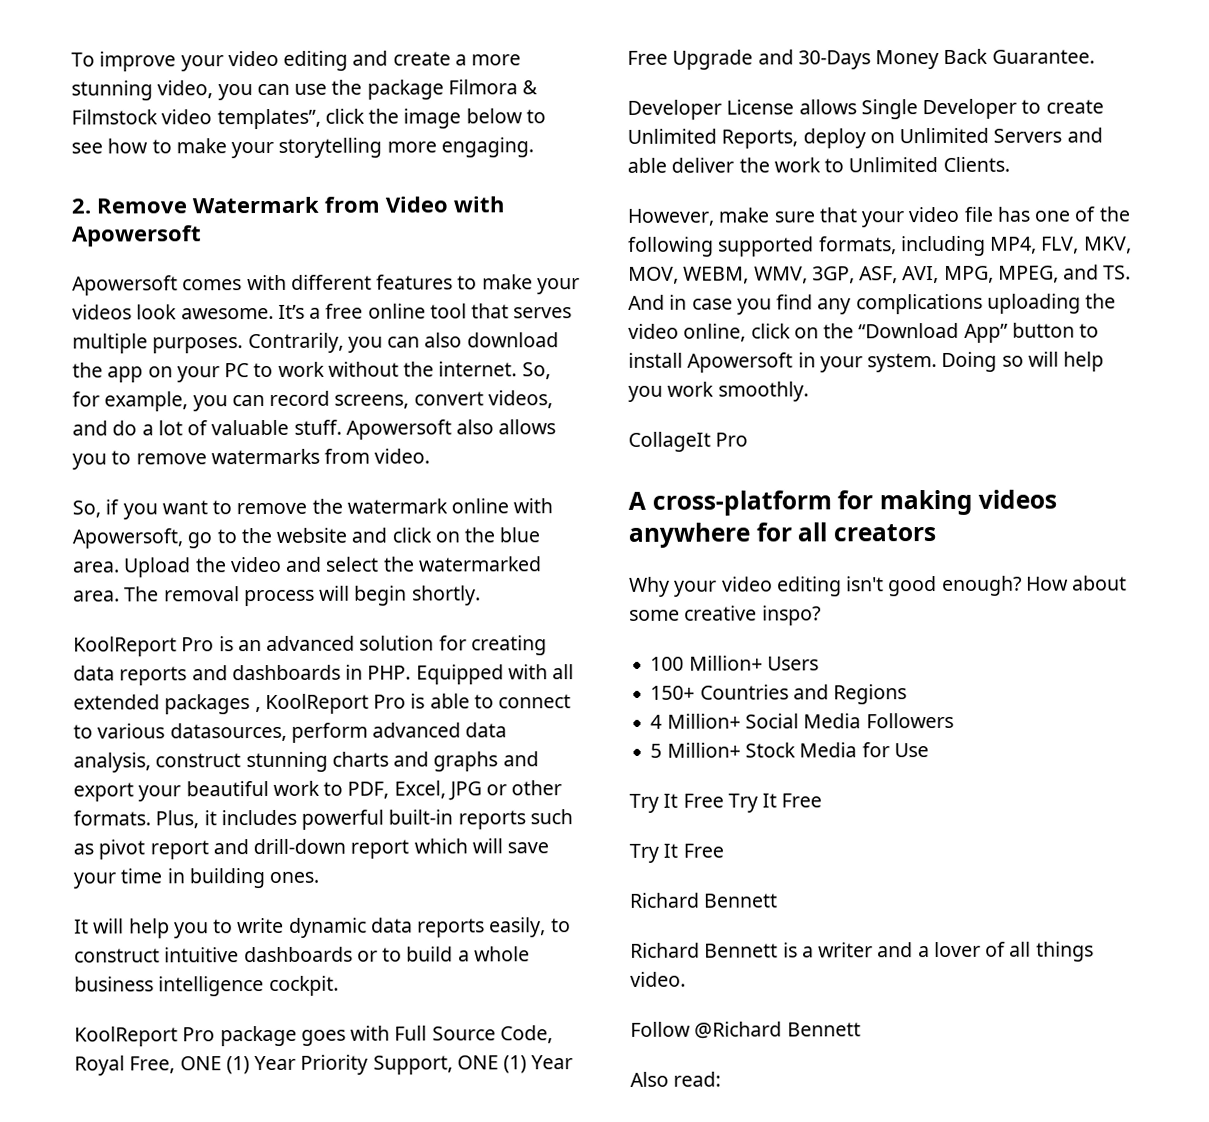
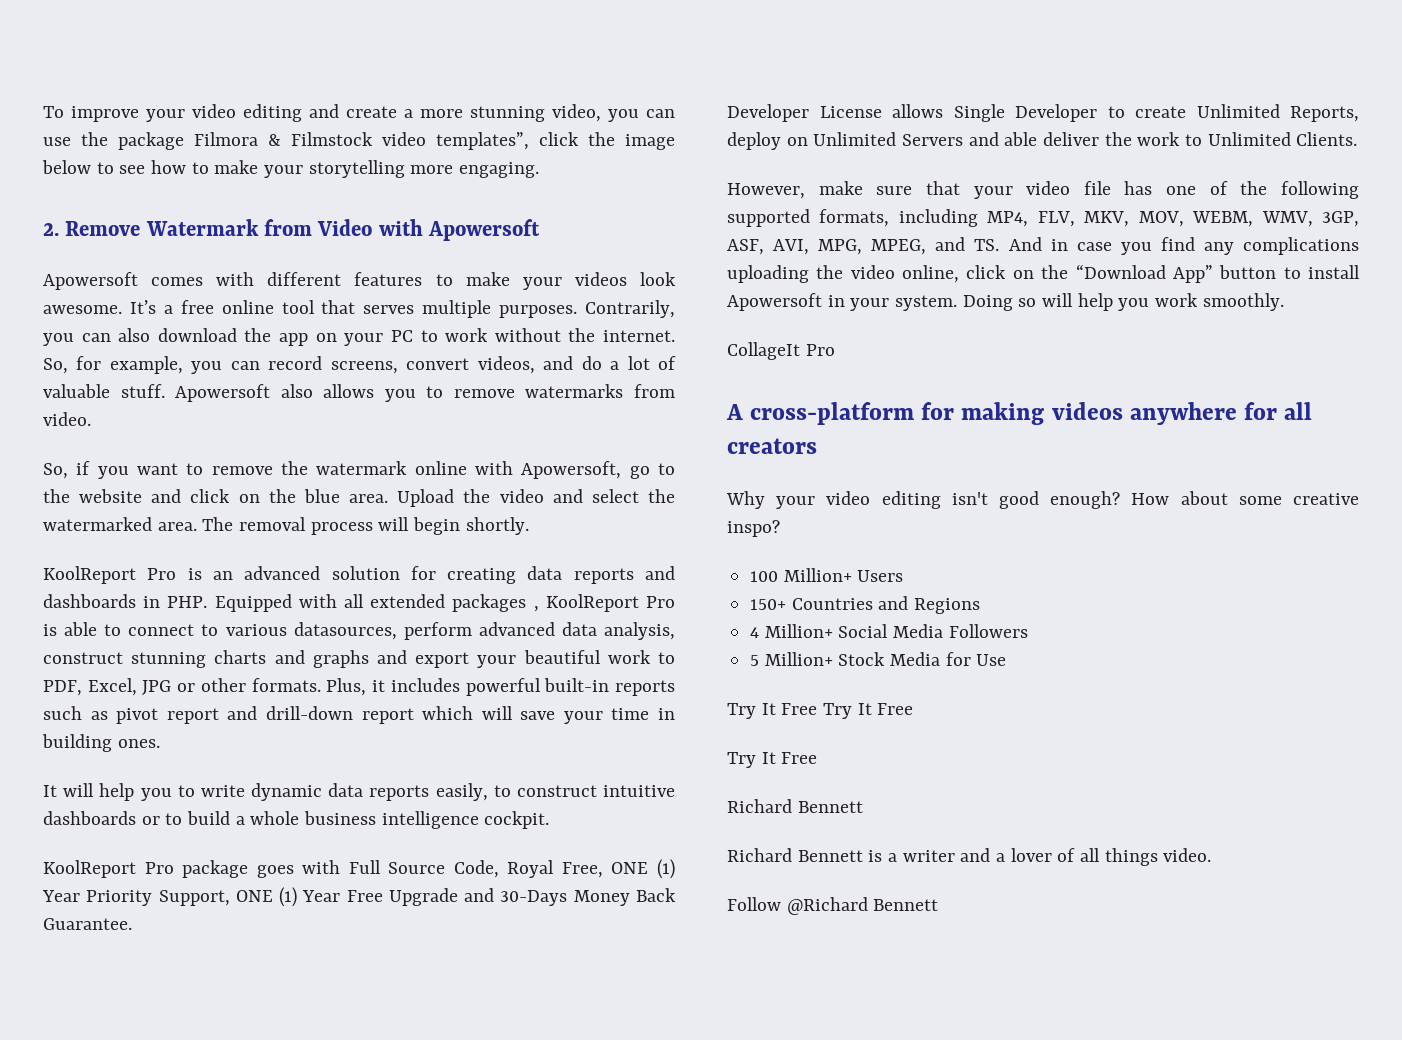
[630,1071,722,1087] // Also read: -> (939, 905) none

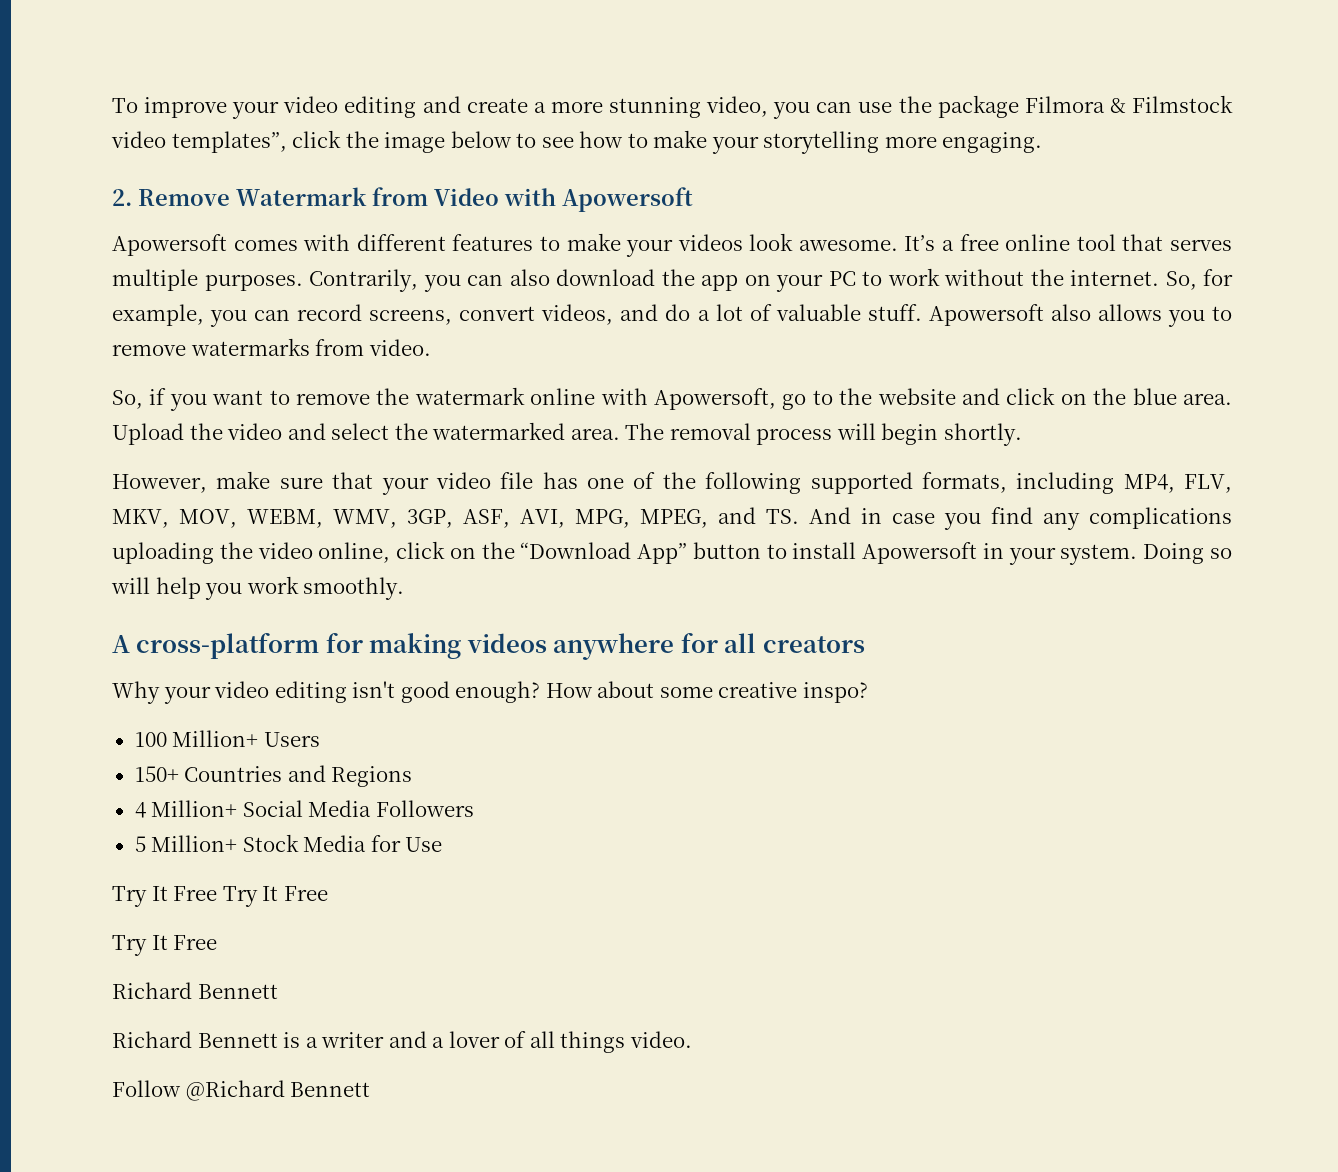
[43,566,675,584] [43,594,675,612] [43,622,675,640] [43,650,675,668] [43,678,676,696] [43,706,676,724] [42,734,160,752] [43,783,676,801] [43,811,550,829] [43,859,675,879] [42,887,676,907] [43,918,132,930] [727,104,1359,122] [727,132,1358,150] // KoolReport Pro is an advanced solution for creating data reports and dashboards in PHP. Equipped with all extended packages , KoolReport Pro is able to connect to various datasources, perform advanced data analysis, construct stunning charts and graphs and export your beautiful work to PDF, Excel, JPG or other formats. Plus, it includes powerful built-in reports such as pivot report and drill-down report which will save your time in building ones. // It will help you to write dynamic data reports easily, to construct intuitive dashboards or to build a whole business intelligence cockpit. // KoolReport Pro package goes with Full Source Code, Royal Free, ONE (1) Year Priority Support, ONE (1) Year Free Upgrade and 30-Days Money Back Guarantee. // Developer License allows Single Developer to create Unlimited Reports, deploy on Unlimited Servers and able deliver the work to Unlimited Clients. -> (1022, 434) none
[727,342,835,360] // CollageIt Pro -> (405, 588) none

